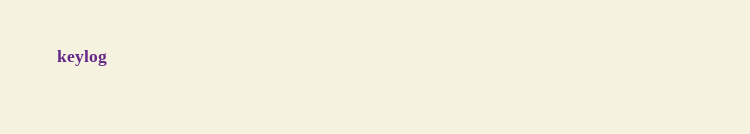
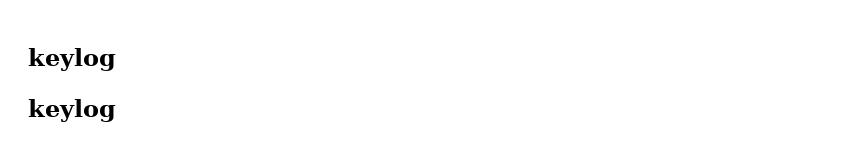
[57,50,107,66] keylog -> [28,48,116,71] [28,99,116,122] keylog // keylog

